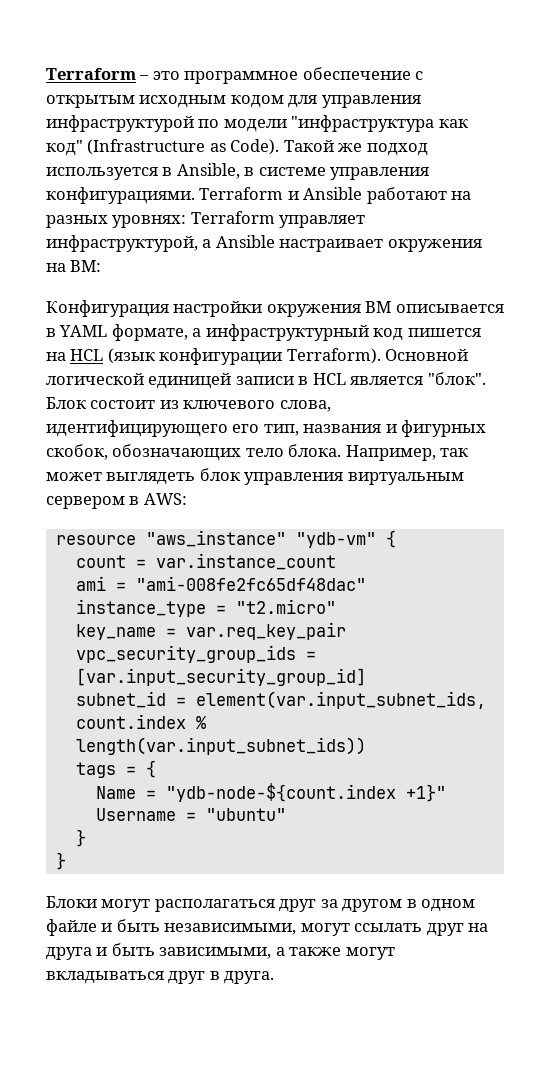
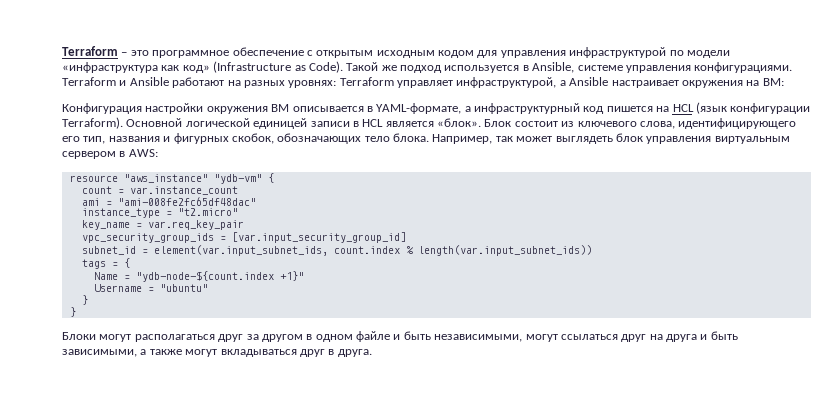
[291,115,468,132] [46,140,83,156] "инфраструктура как код" -> [62,62,210,73] «инфраструктура как код»
[244,167,255,176] в -> (575, 67) none
[59,324,188,341] YAML формате, -> [376,103,462,114] YAML-формате,
[427,372,486,385] "блок". -> [437,118,481,127] «блок».
[354,923,423,932] ссылать -> [560,334,618,340] ссылаться

